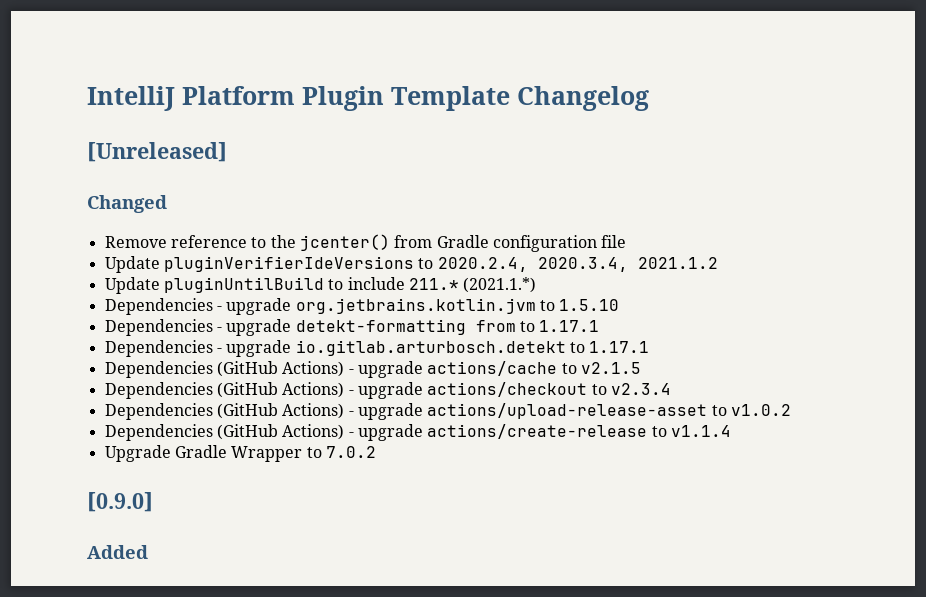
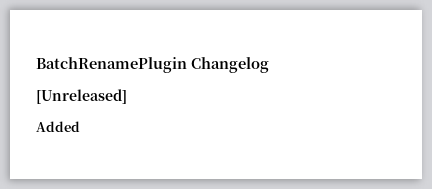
[87,86,649,111] [87,142,227,162] [87,195,167,213] [104,234,627,252] [104,256,718,273] [104,277,537,294] [104,298,620,315] [104,319,600,336] [104,340,650,357] [104,361,641,378] [104,382,671,399] [104,403,791,420] [104,424,731,441] [104,445,376,462] [87,492,153,512] IntelliJ Platform Plugin Template Changelog // [Unreleased] // Changed // Remove reference to the jcenter() from Gradle configuration file // Update pluginVerifierIdeVersions to 2020.2.4, 2020.3.4, 2021.1.2 // Update pluginUntilBuild to include 211.* (2021.1.*) // Dependencies - upgrade org.jetbrains.kotlin.jvm to 1.5.10 // Dependencies - upgrade detekt-formatting from to 1.17.1 // Dependencies - upgrade io.gitlab.arturbosch.detekt to 1.17.1 // Dependencies (GitHub Actions) - upgrade actions/cache to v2.1.5 // Dependencies (GitHub Actions) - upgrade actions/checkout to v2.3.4 // Dependencies (GitHub Actions) - upgrade actions/upload-release-asset to v1.0.2 // Dependencies (GitHub Actions) - upgrade actions/create-release to v1.1.4 // Upgrade Gradle Wrapper to 7.0.2 // [0.9.0] -> [36,57,269,73] [36,89,127,104] BatchRenamePlugin Changelog // [Unreleased]

